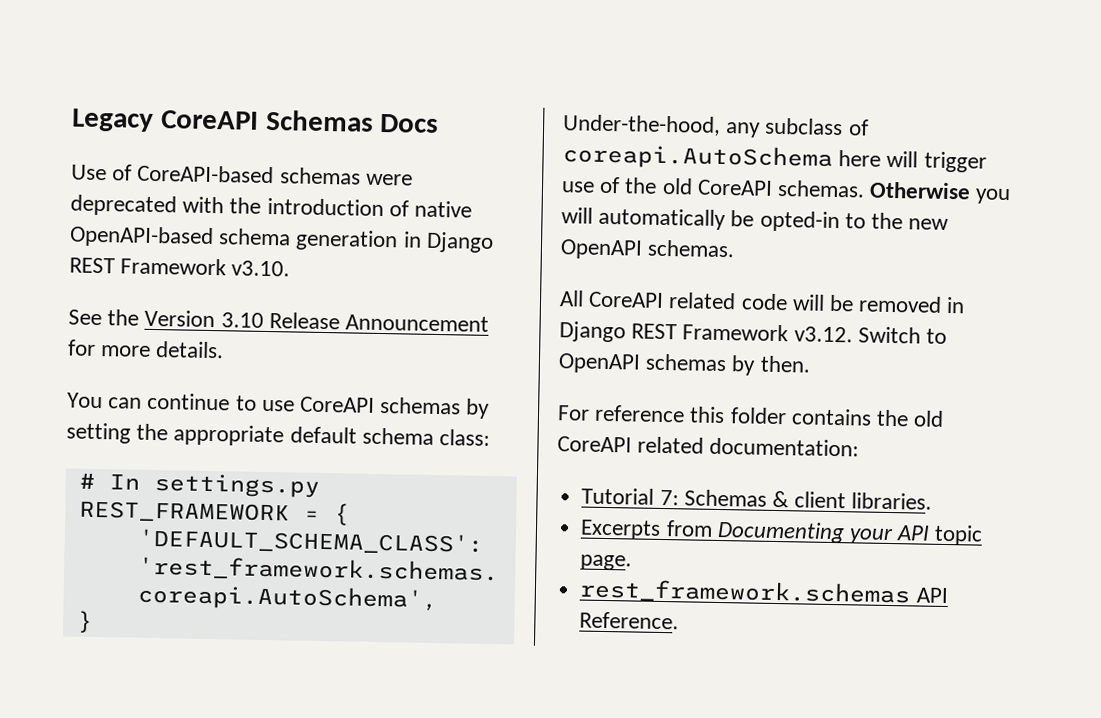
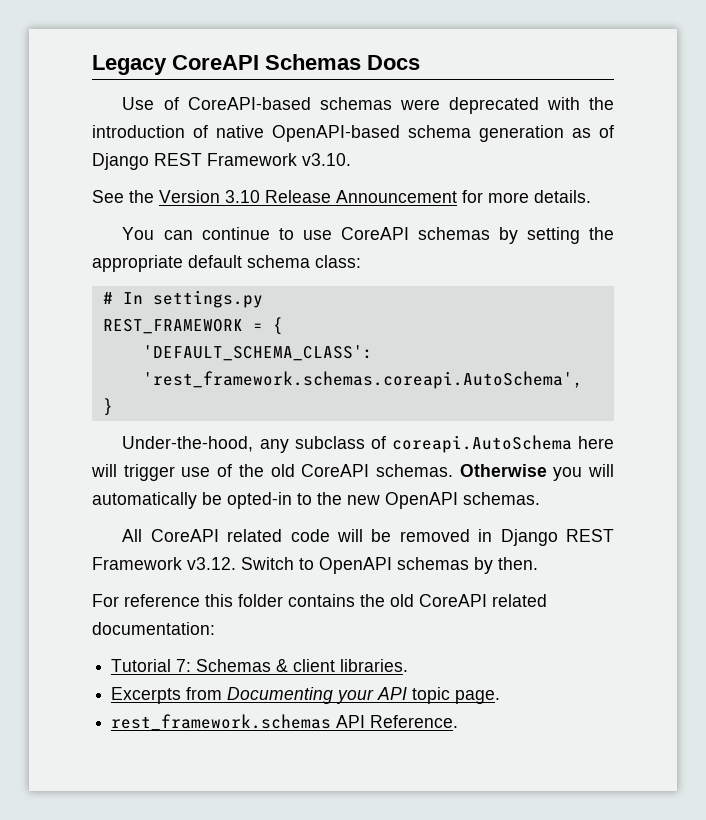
[402,231,422,248] in -> [572,125,614,138] as of

